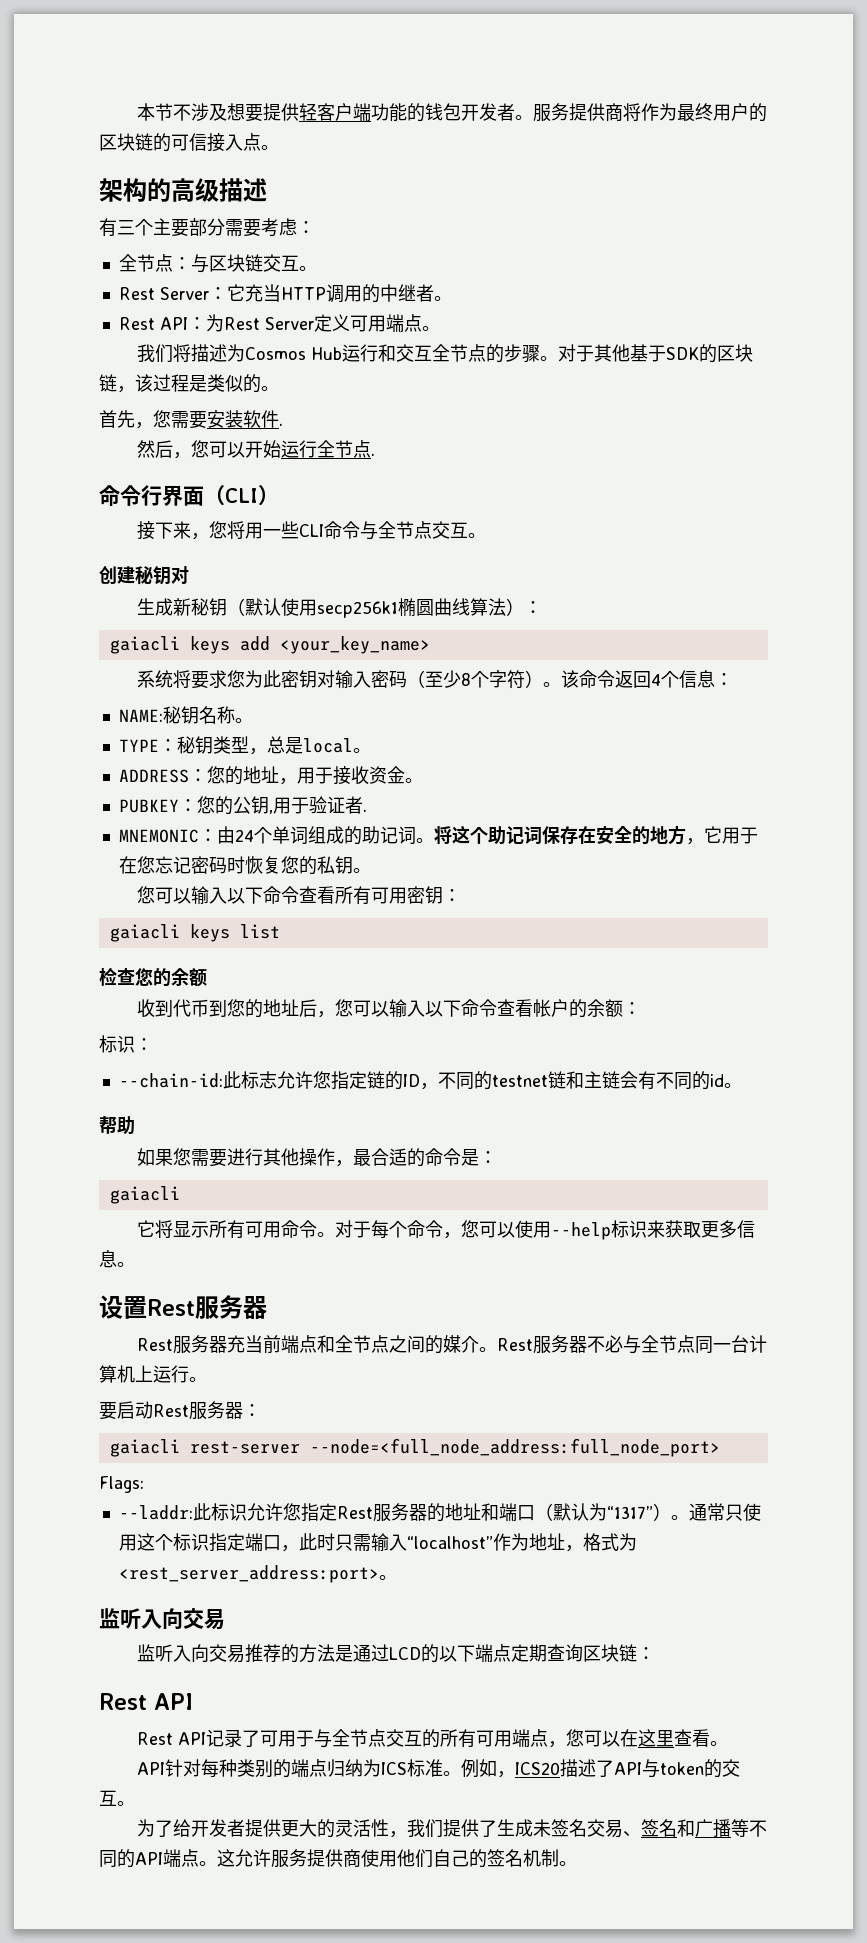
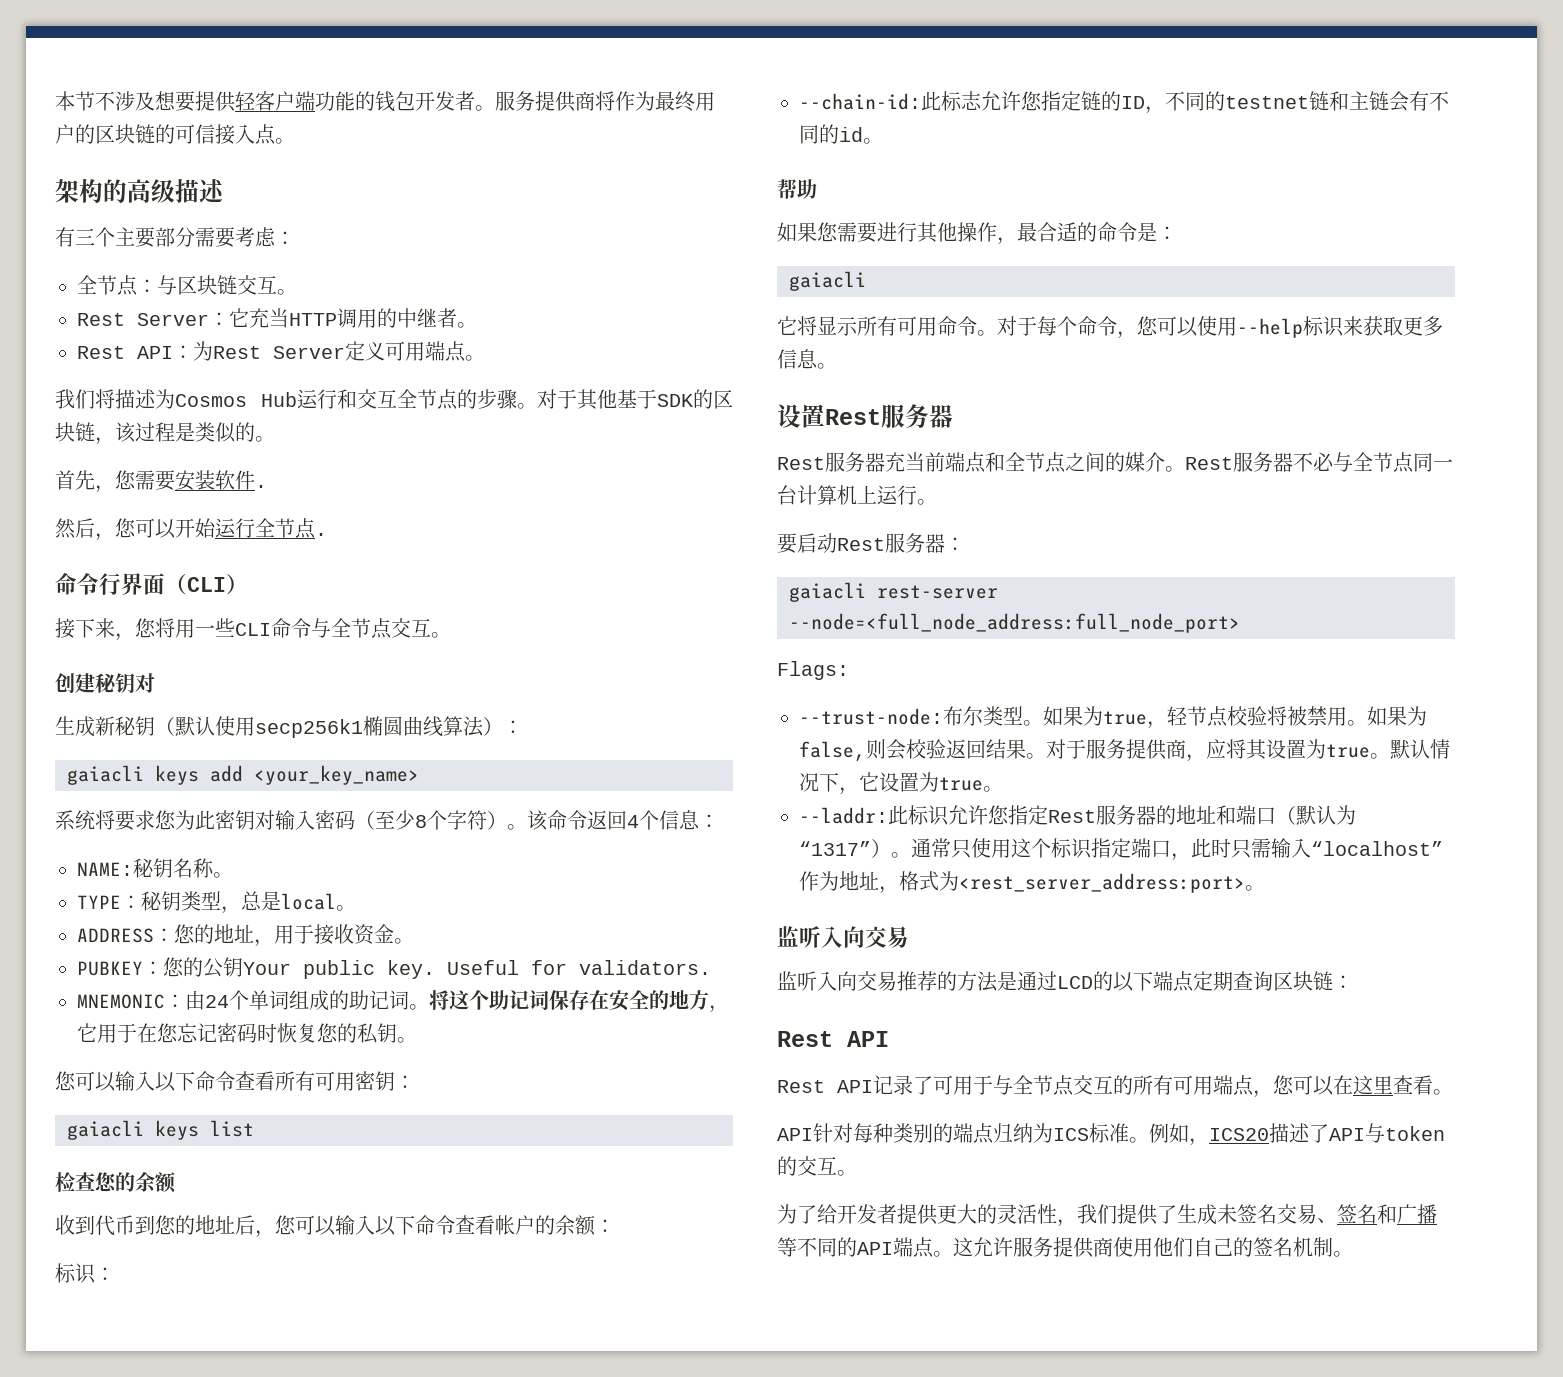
[268,796,367,814] ,用于验证者. -> [243,960,711,979] Your public key. Useful for validators.
(144, 1484) none -> [799,706,1427,729] [799,739,1450,762] [799,772,1003,795] // --trust-node:布尔类型。如果为true，轻节点校验将被禁用。如果为false,则会校验返回结果。对于服务提供商，应将其设置为true。默认情况下，它设置为true。

